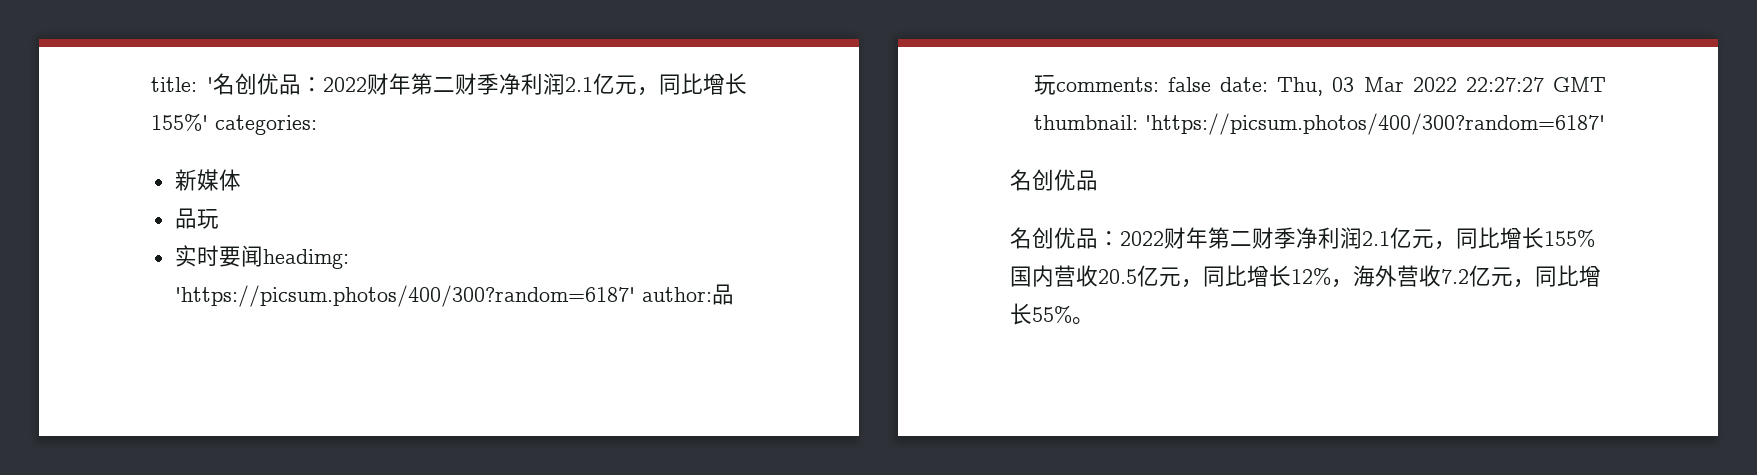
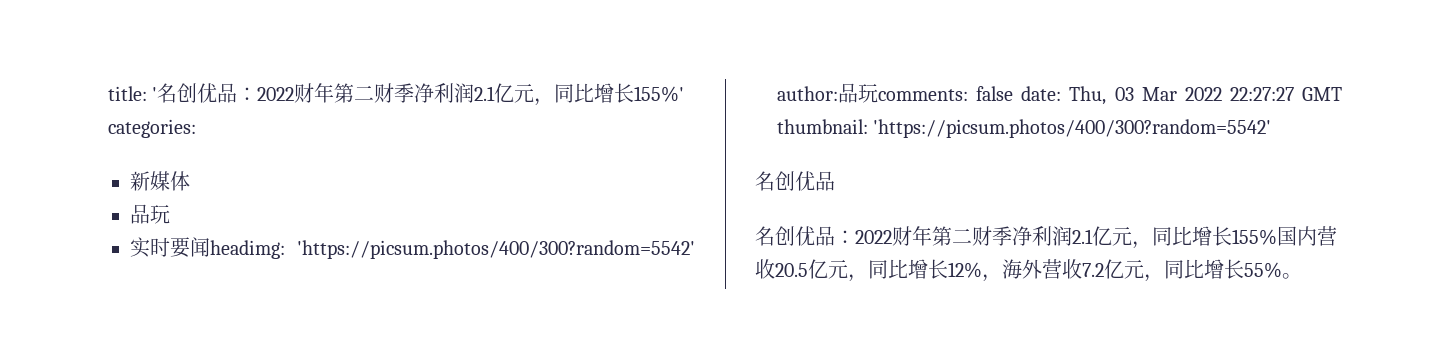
[174,285,635,307] 'https://picsum.photos/400/300?random=6187' -> [297,240,695,259] 'https://picsum.photos/400/300?random=5542'
[1144,113,1605,135] 'https://picsum.photos/400/300?random=6187' -> [873,119,1272,138] 'https://picsum.photos/400/300?random=5542'

